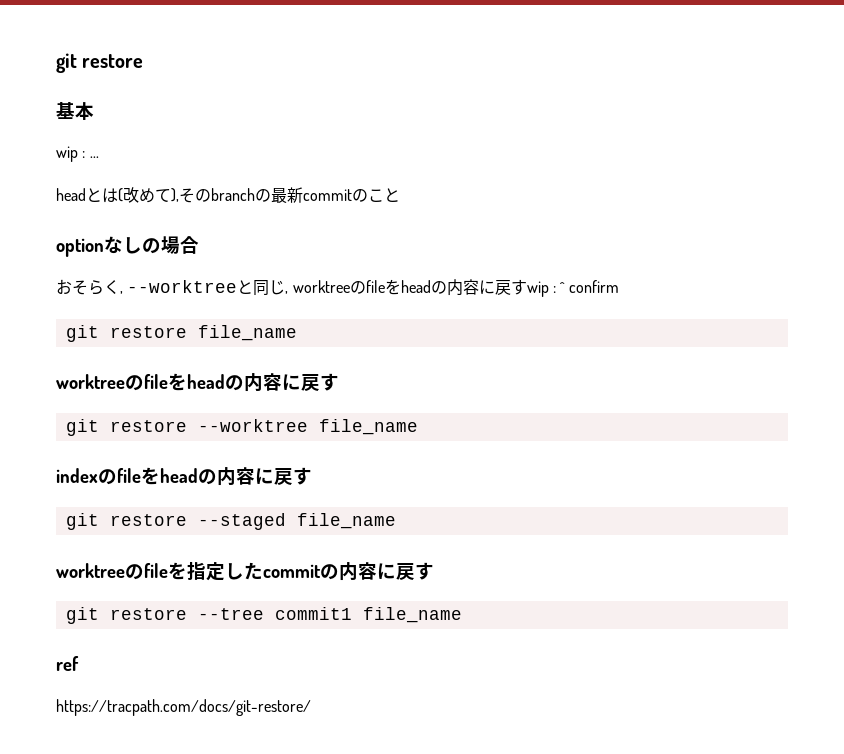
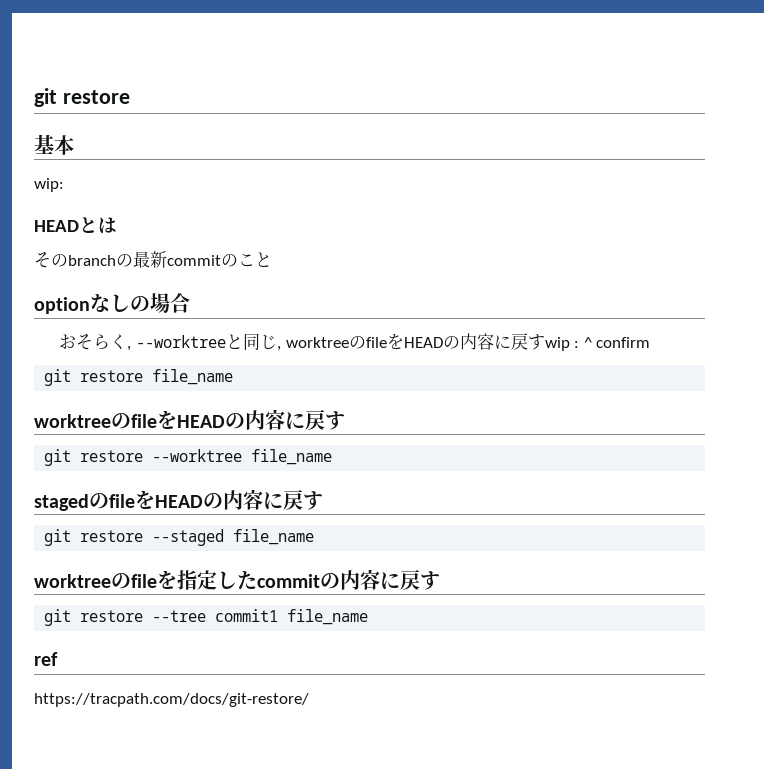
[56,146,99,162] [56,187,179,203] wip : ... // headとは(改めて), -> [34,178,64,192] [34,217,117,234] wip: // HEADとは //
[400,280,431,293] head -> [403,337,443,348] HEAD
[187,374,225,389] head -> [177,415,225,428] HEAD
[56,467,198,485] indexのfileをhead -> [34,490,203,511] stagedのfileをHEAD

